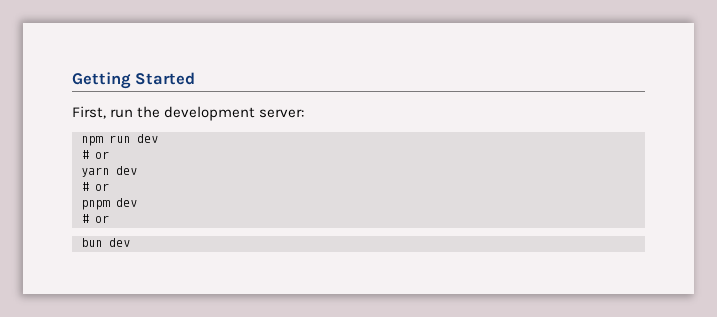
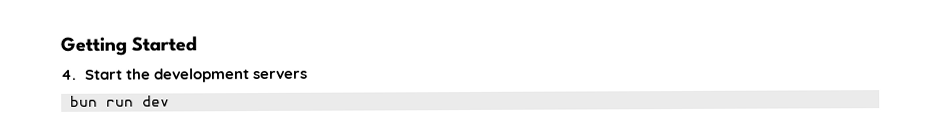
[72,106,305,121] [81,134,158,146] [81,150,109,159] [81,166,137,177] [81,182,109,191] [81,198,137,210] [81,214,109,223] [81,238,102,247] First, run the development server: // npm run dev // # or // yarn dev // # or // pnpm dev // # or // bun -> [61,68,309,83] [70,95,134,107] 4. Start the development servers // bun run

